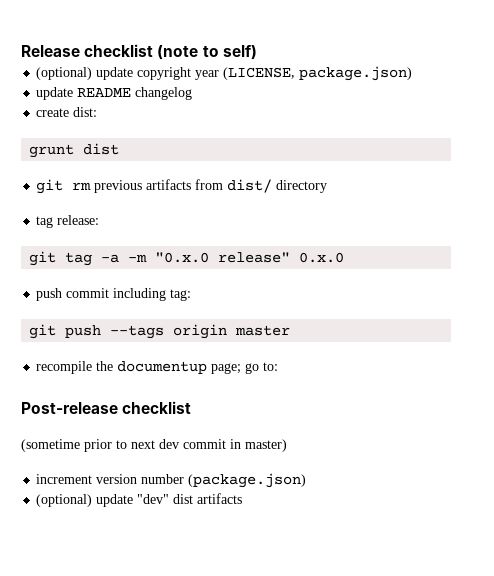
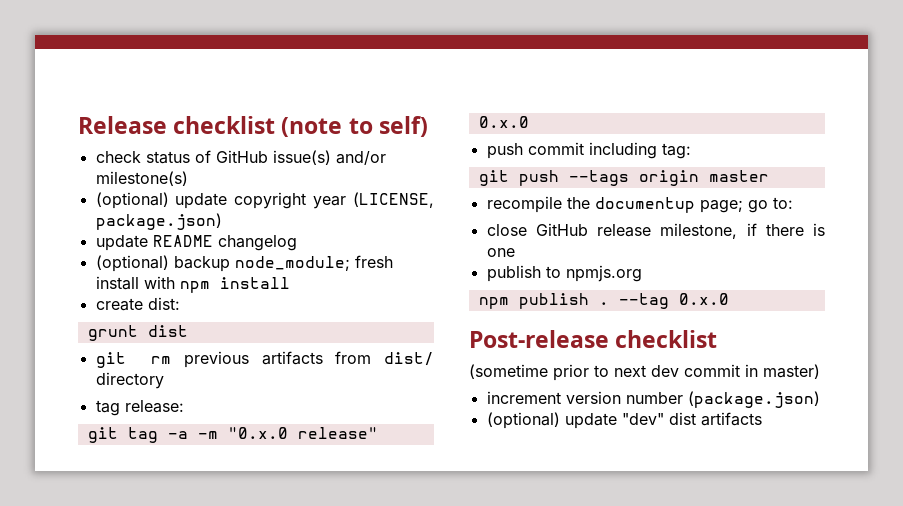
(257, 52) none -> [95,150,386,165] [95,171,188,186] // check status of GitHub issue(s) and/or milestone(s)
(193, 93) none -> [95,255,393,272] [95,276,290,293] // (optional) backup node_module; fresh install with npm install
(279, 366) none -> [486,223,825,239] [486,248,515,257] [486,265,642,282] [478,293,729,309] // close GitHub release milestone, if there is one // publish to npmjs.org // npm publish . --tag 0.x.0

